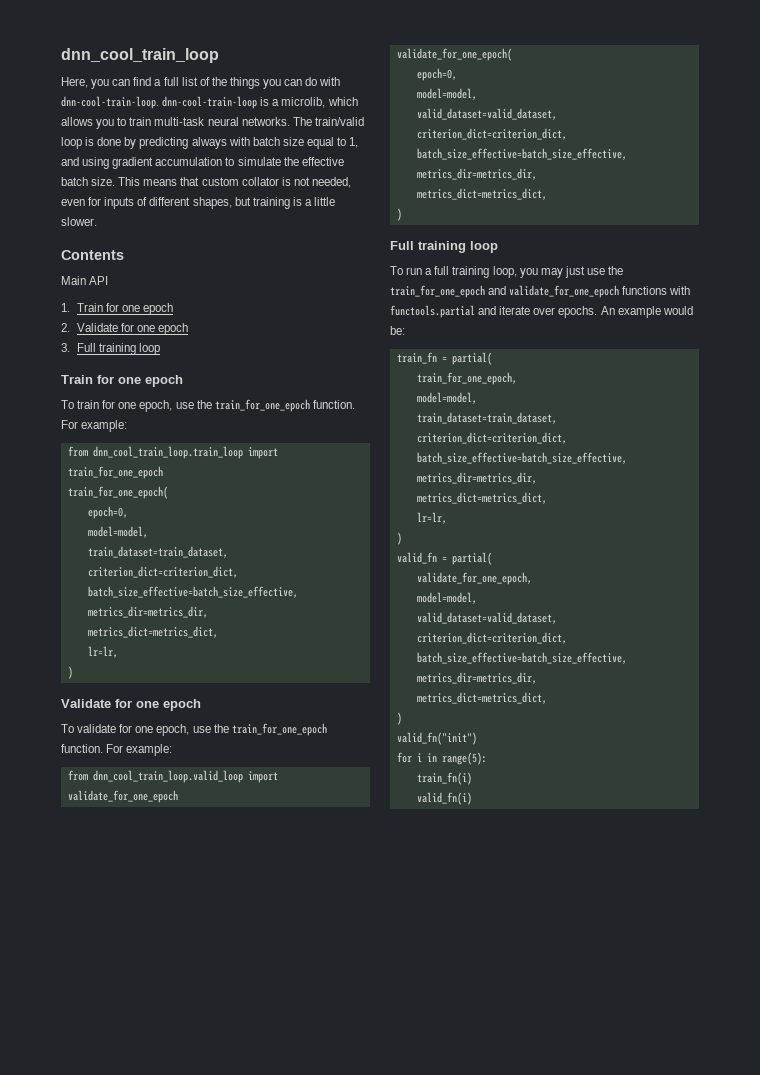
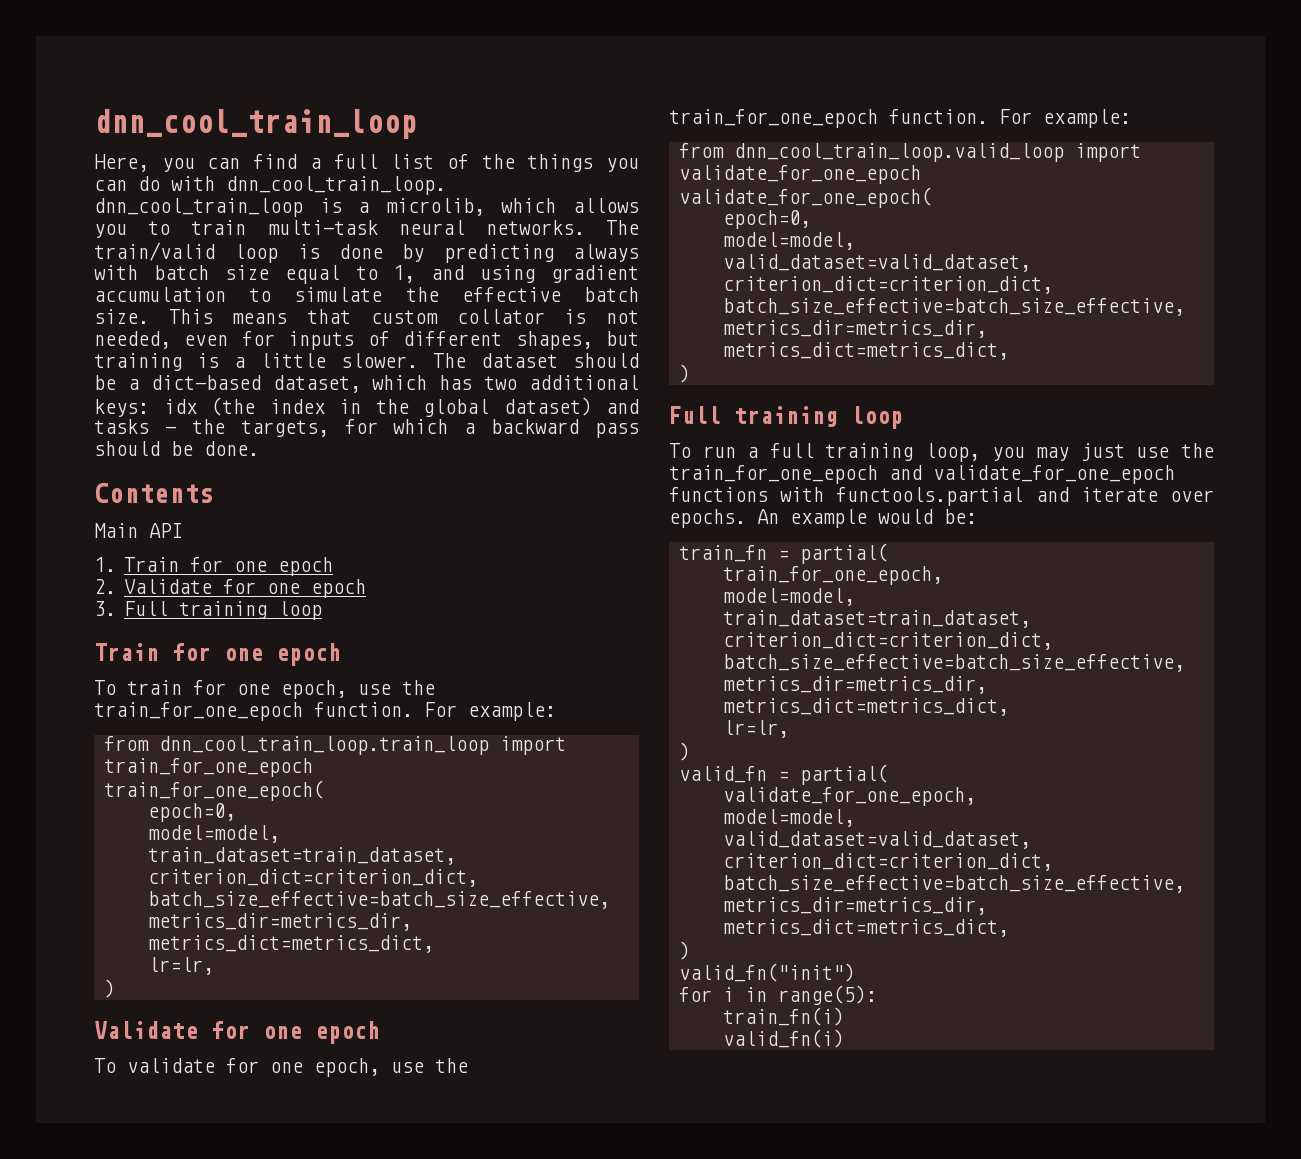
[61,96,258,109] dnn-cool-train-loop. dnn-cool-train-loop -> [226,176,446,195] [94,198,303,217] dnn_cool_train_loop. dnn_cool_train_loop
(97, 221) none -> [433,353,639,368] [94,375,639,393] [94,397,639,417] [94,419,639,438] [94,441,259,456] The dataset should be a dict-based dataset, which has two additional keys: idx (the index in the global dataset) and tasks - the targets, for which a backward pass should be done.

